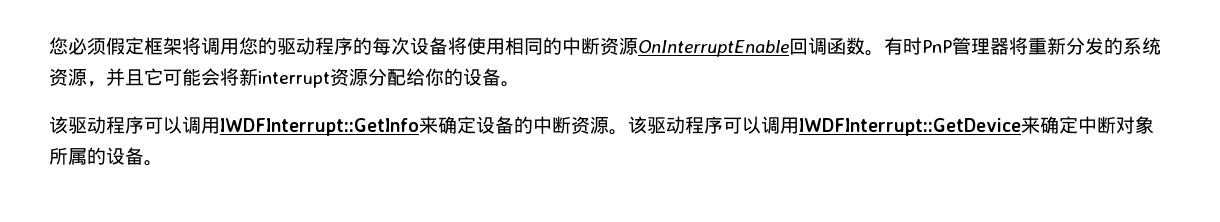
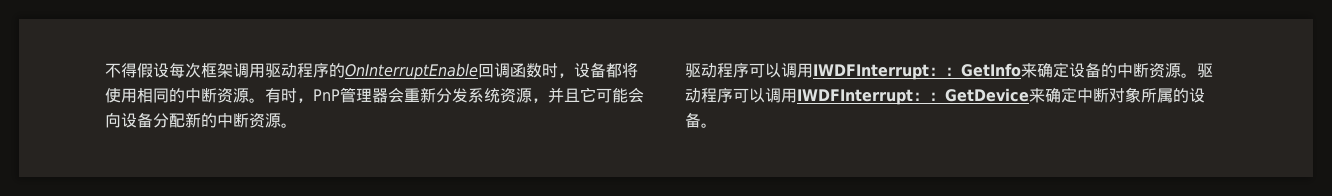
[49,37,448,55] 您必须假定框架将调用您的驱动程序的每次设备 -> [105,62,622,80] 不得假设每次框架调用驱动程序的OnInterruptEnable回调函数时，设备都
[638,37,922,57] OnInterruptEnable回调函数。有时 -> [249,88,313,103] 。有时，
[1009,37,1028,55] 将 -> [388,87,404,103] 会
[1104,37,1123,55] 的 -> (468, 95) none
[220,68,501,88] 将新interrupt资源分配给你的设备 -> [105,112,281,128] 向设备分配新的中断资源
[49,116,419,136] 该驱动程序可以调用IWDFInterrupt::GetInfo -> [685,63,1021,80] 驱动程序可以调用IWDFInterrupt：：GetInfo
[628,116,1021,136] 该驱动程序可以调用IWDFInterrupt::GetDevice -> [1197,63,1213,78] [685,88,1029,105] 驱动程序可以调用IWDFInterrupt：：GetDevice

